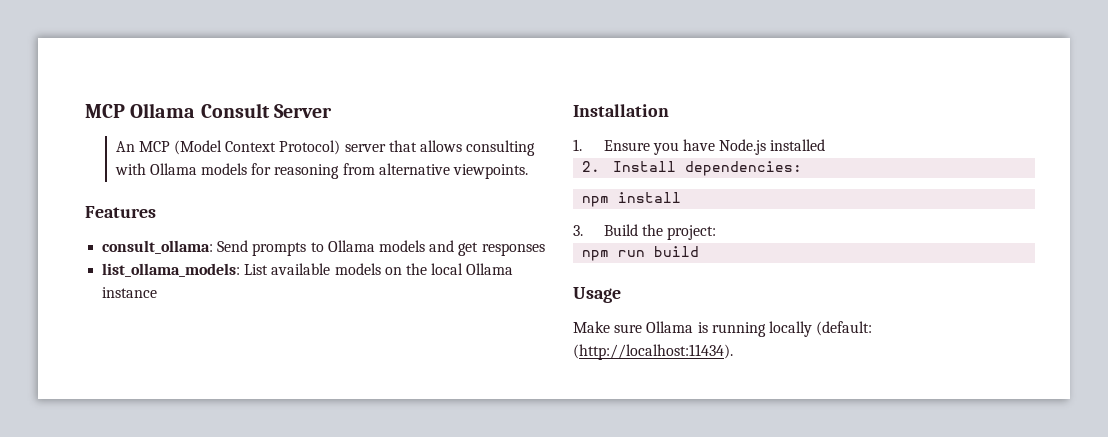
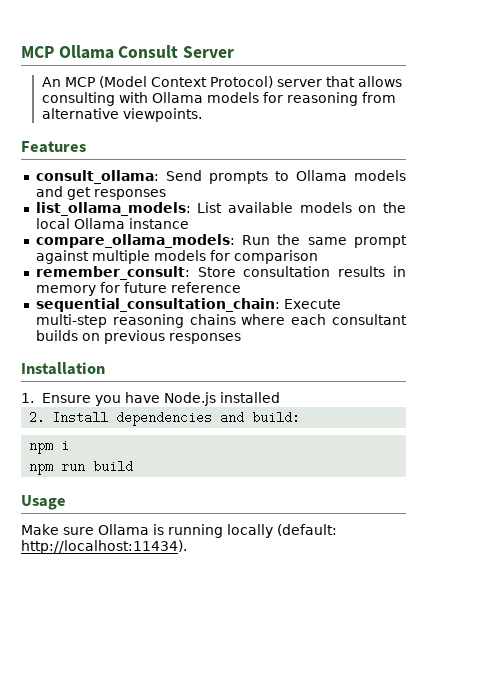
(158, 292) none -> [35,234,407,248] [35,250,318,264] [35,266,406,280] [35,282,241,296] [35,298,341,312] [35,314,407,328] [35,330,241,344] // compare_ollama_models: Run the same prompt against multiple models for comparison // remember_consult: Store consultation results in memory for future reference // sequential_consultation_chain: Execute multi-step reasoning chains where each consultant builds on previous responses
[685,161,803,176] [582,192,682,207] [573,224,717,240] dependencies: // npm install // 3. Build the project: -> [115,411,300,426] [29,441,70,454] dependencies and build: // npm i
[573,344,733,360] (http://localhost:11434). -> [21,540,187,554] http://localhost:11434).

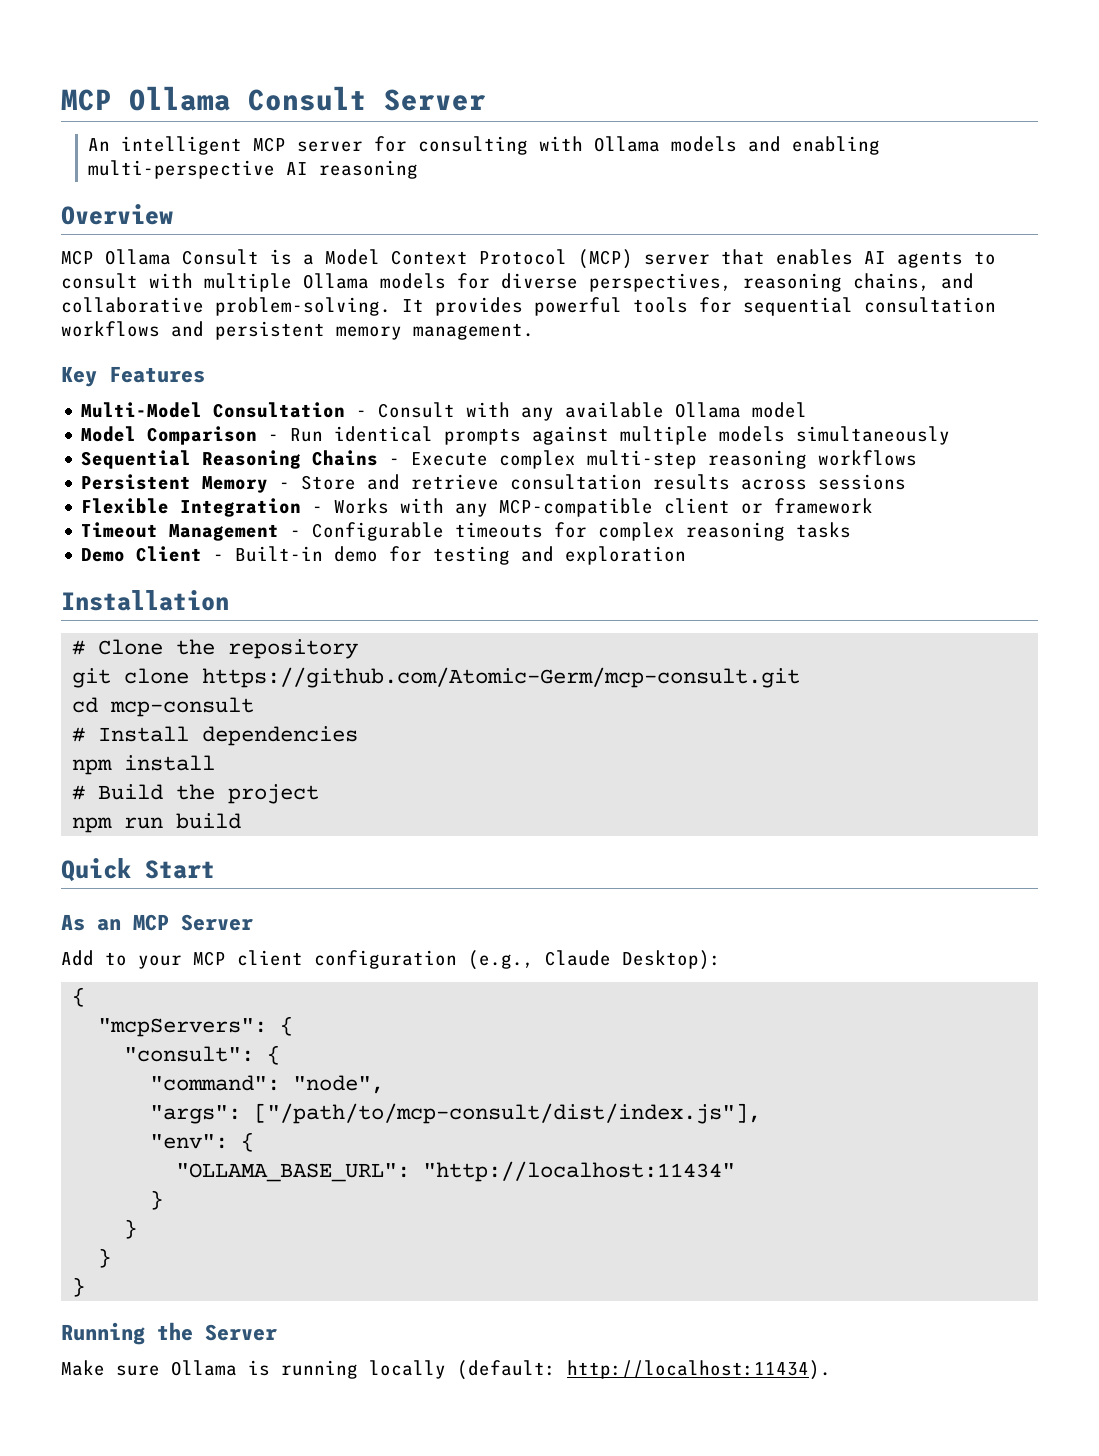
[64,76,402,88] [41,92,396,106] [41,108,202,122] [21,141,86,153] [35,170,406,184] [35,186,166,200] [35,202,406,216] [35,218,189,229] [35,234,407,248] [35,250,318,264] [35,266,406,280] [35,282,241,296] [35,298,341,312] [35,314,407,328] [35,330,241,344] [21,362,105,375] [21,392,280,406] [29,411,46,424] MCP (Model Context Protocol) server that allows consulting with Ollama models for reasoning from alternative viewpoints. // Features // consult_ollama: Send prompts to Ollama models and get responses // list_ollama_models: List available models on the local Ollama instance // compare_ollama_models: Run the same prompt against multiple models for comparison // remember_consult: Store consultation results in memory for future reference // sequential_consultation_chain: Execute multi-step reasoning chains where each consultant builds on previous responses // Installation // 1. Ensure you have Node.js installed // 2. -> [121,136,881,155] [88,160,419,179] [61,204,173,225] [61,249,996,269] [61,273,974,292] [61,297,996,316] [61,321,534,340] [61,366,205,387] [81,402,808,421] [81,426,951,445] [81,450,918,469] [81,474,907,493] [81,498,874,517] [81,522,852,541] [81,546,687,565] [61,590,229,611] [72,639,359,659] [72,667,801,688] [72,697,255,717] [72,727,86,742] intelligent MCP server for consulting with Ollama models and enabling multi-perspective AI reasoning // Overview // MCP Ollama Consult is a Model Context Protocol (MCP) server that enables AI agents to consult with multiple Ollama models for diverse perspectives, reasoning chains, and collaborative problem-solving. It provides powerful tools for sequential consultation workflows and persistent memory management. // Key Features // Multi-Model Consultation - Consult with any available Ollama model // Model Comparison - Run identical prompts against multiple models simultaneously // Sequential Reasoning Chains - Execute complex multi-step reasoning workflows // Persistent Memory - Store and retrieve consultation results across sessions // Flexible Integration - Works with any MCP-compatible client or framework // Timeout Management - Configurable timeouts for complex reasoning tasks // Demo Client - Built-in demo for testing and exploration // Installation // # Clone the repository // git clone https://github.com/Atomic-Germ/mcp-consult.git // cd mcp-consult // #
[219,411,300,424] [29,441,70,454] [29,460,134,475] [21,495,66,510] and build: // npm i // npm run build // Usage -> [72,755,216,775] [72,784,320,804] [72,813,242,833] [61,858,215,882] [61,914,253,931] [61,950,721,970] [72,987,86,1007] [98,1016,294,1037] [124,1045,281,1065] [150,1075,385,1094] [150,1103,762,1124] [150,1132,255,1152] [176,1161,736,1182] [150,1190,164,1210] [124,1219,138,1239] [98,1248,112,1268] [72,1277,86,1297] [61,1322,277,1345] // npm install // # Build the project // npm run build // Quick Start // As an MCP Server // Add to your MCP client configuration (e.g., Claude Desktop): // { // "mcpServers": { // "consult": { // "command": "node", // "args": ["/path/to/mcp-consult/dist/index.js"], // "env": { // "OLLAMA_BASE_URL": "http://localhost:11434" // } // } // } // } // Running the Server

